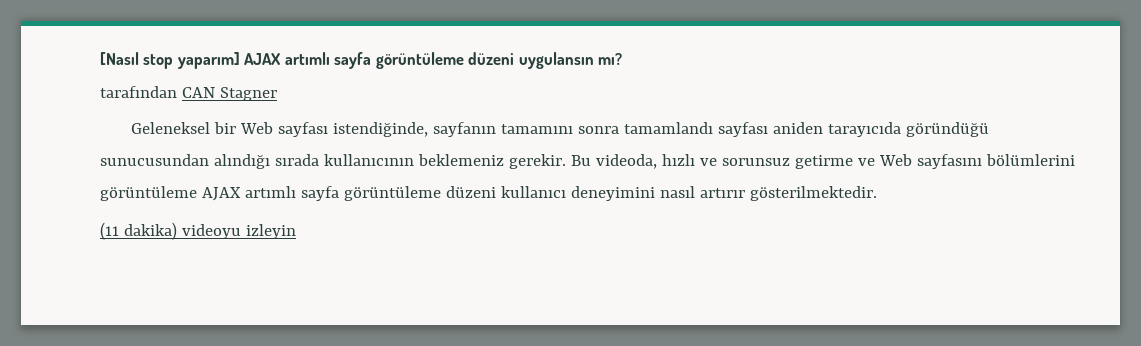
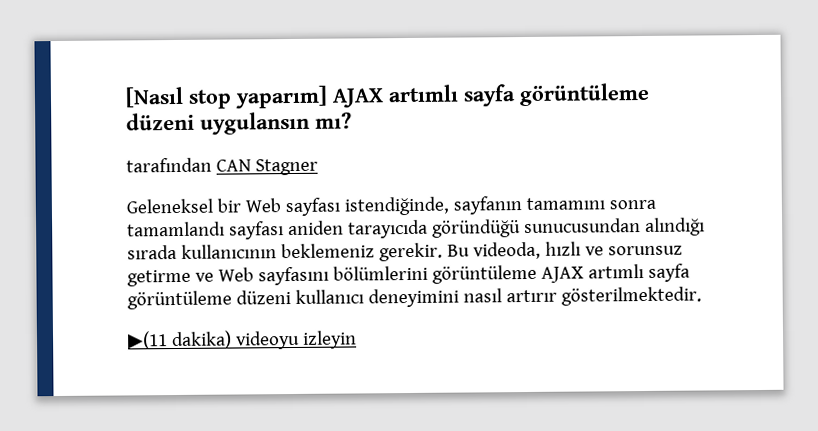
[100,222,119,240] (11 -> [127,331,168,350] ▶(11

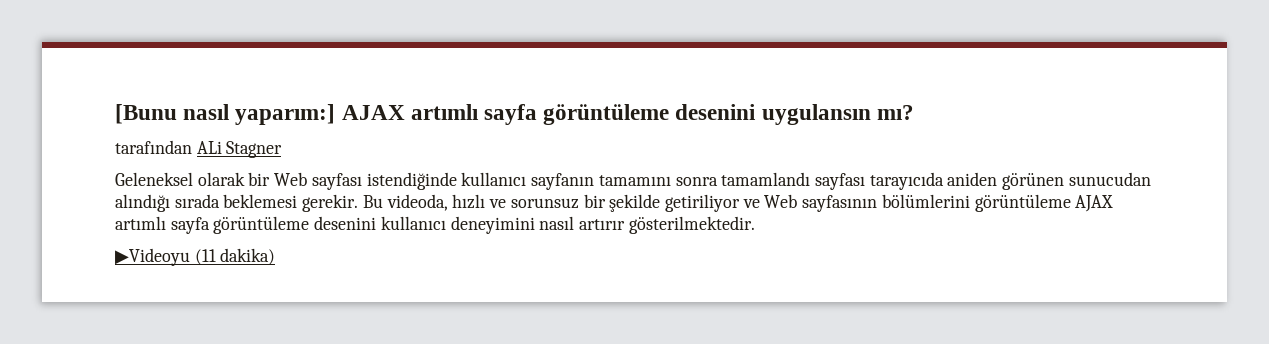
[125,82,650,109] [126,112,195,131] [Nasıl stop yaparım] AJAX artımlı sayfa görüntüleme düzeni -> [115,104,757,125] [Bunu nasıl yaparım:] AJAX artımlı sayfa görüntüleme desenini
[215,159,251,172] CAN -> [196,141,222,154] ALi
(213, 206) none -> [197,172,245,186] olarak
[343,196,449,216] istendiğinde, -> [366,172,527,190] istendiğinde kullanıcı
[287,217,705,239] [127,243,375,260] aniden tarayıcıda göründüğü sunucusundan alındığı sırada kullanıcının beklemeniz -> [869,172,1151,190] [115,194,298,212] tarayıcıda aniden görünen sunucudan alındığı sırada beklemesi
[127,269,191,287] getirme -> [583,194,740,212] bir şekilde getiriliyor
[257,266,329,286] sayfasını -> [802,195,878,212] sayfasının
[235,290,291,305] düzeni -> [314,216,377,230] desenini
[127,330,357,350] ▶(11 dakika) videoyu izleyin -> [115,248,276,266] ▶Videoyu (11 dakika)

